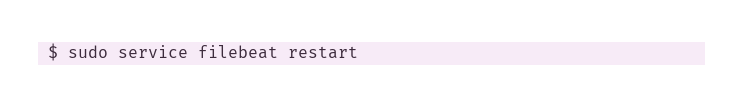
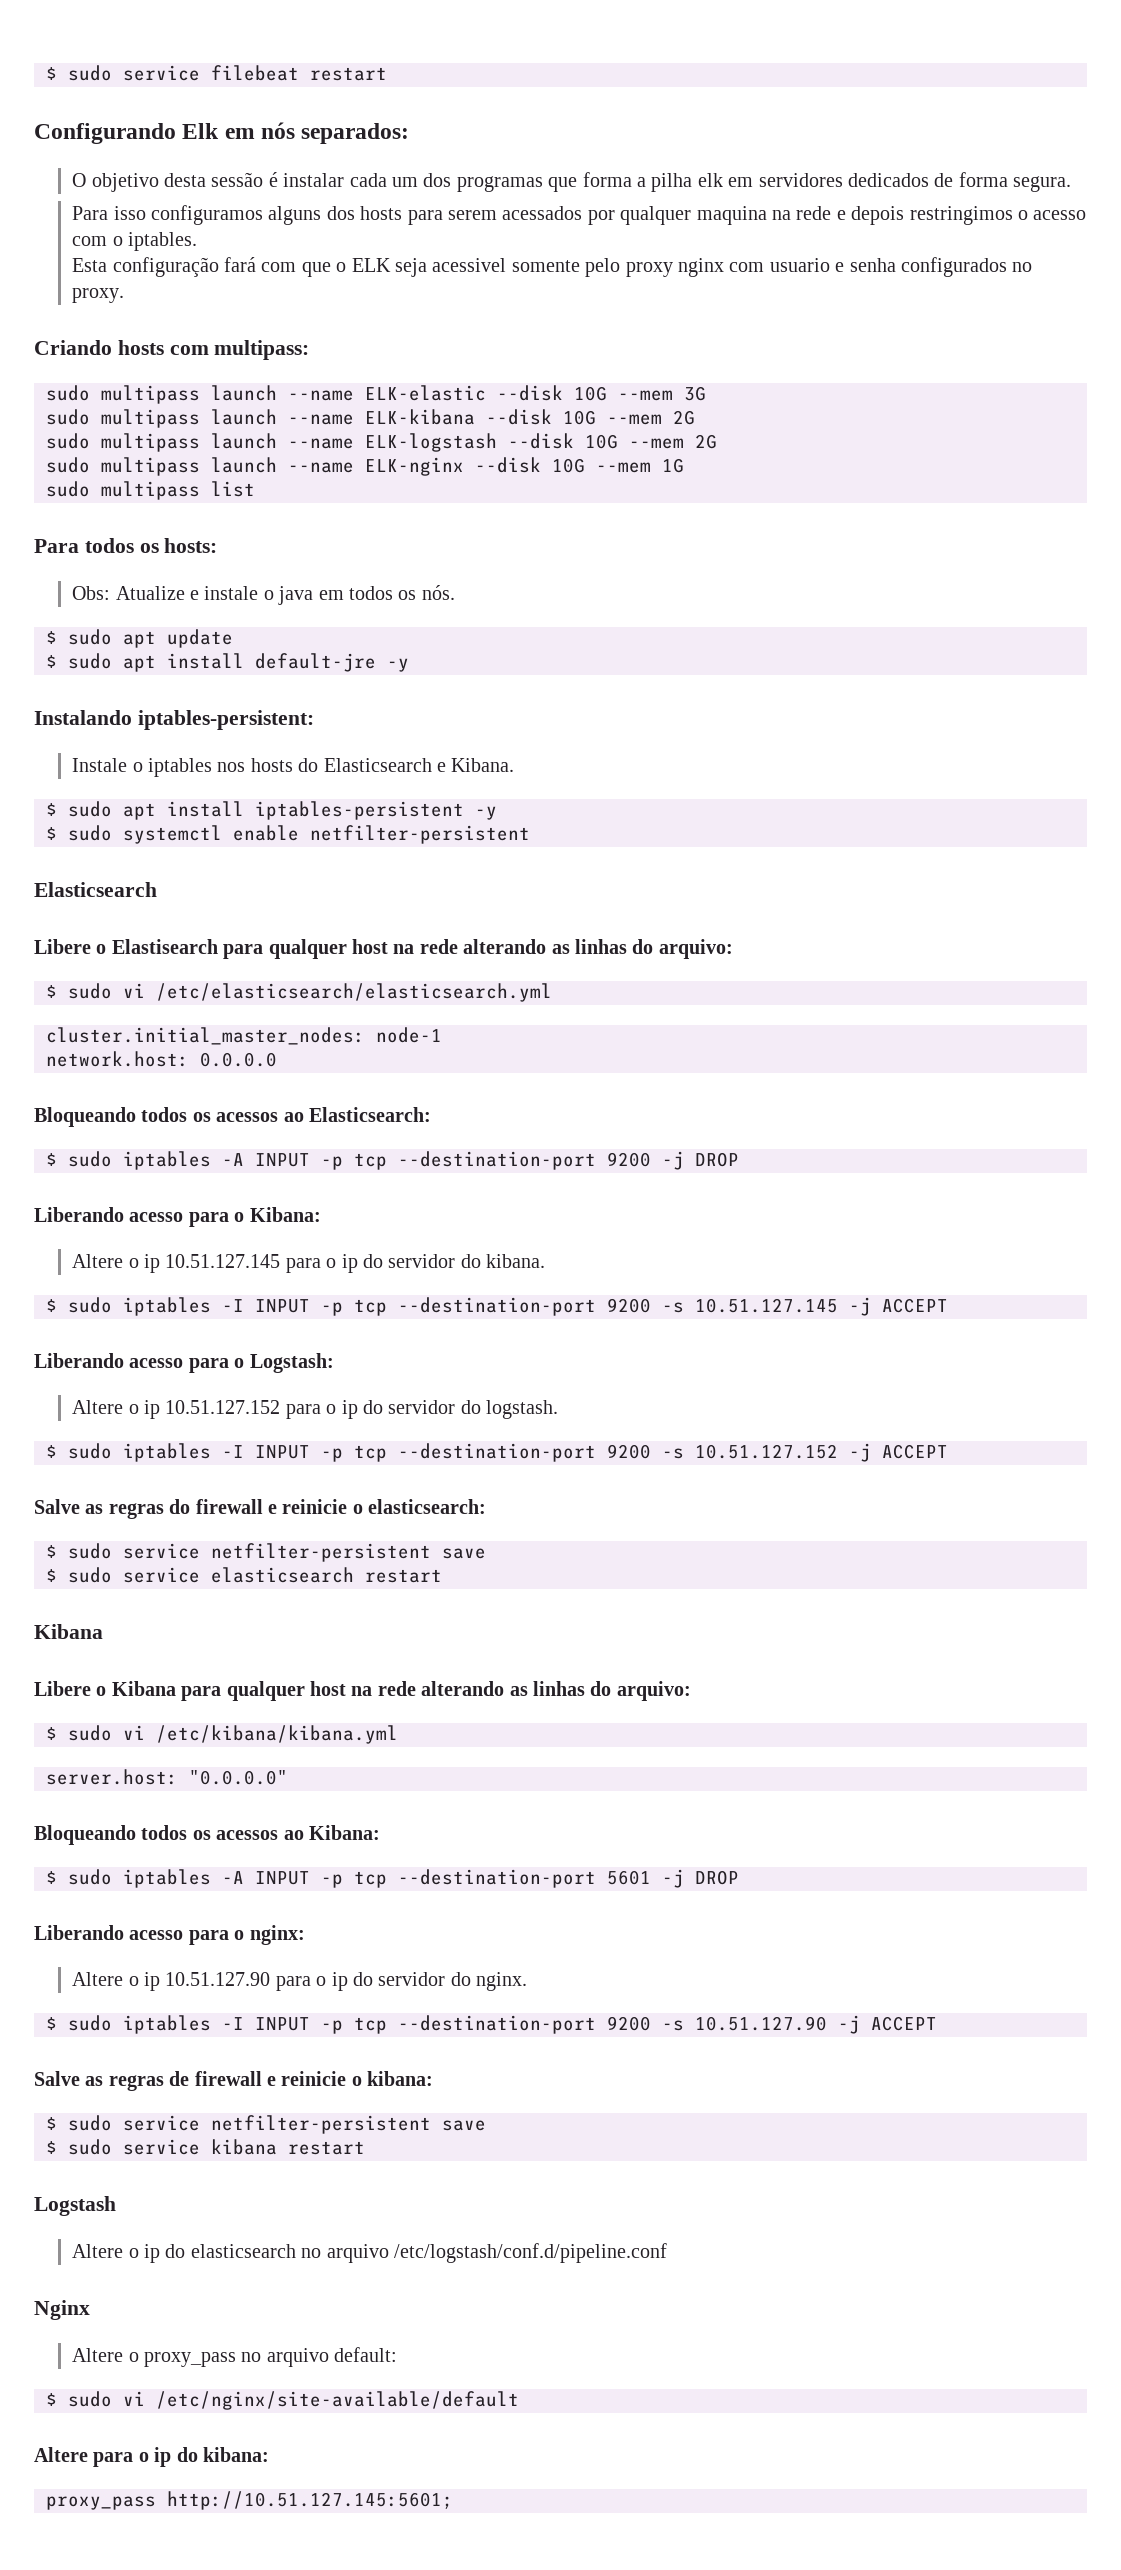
(359, 52) none -> [34,122,410,144] [72,172,1072,192] [72,205,1087,225] [72,232,197,251] [72,257,1033,277] [72,288,125,303] [34,340,310,360] [46,385,706,404] [46,409,695,428] [46,433,717,452] [46,457,684,476] [46,481,255,500] [34,538,218,553] [72,585,455,605] [46,629,233,648] [46,653,409,672] [34,710,314,730] [72,758,515,777] [46,801,497,820] [46,825,530,844] [34,882,157,897] [34,939,733,959] [46,983,552,1002] [46,1027,442,1045] [46,1051,277,1067] [34,1107,431,1127] [46,1151,739,1170] [34,1207,321,1227] [72,1254,546,1273] [46,1297,948,1316] [34,1353,334,1373] [72,1400,559,1419] [46,1443,948,1462] [34,1499,487,1519] [46,1543,486,1562] [46,1567,442,1583] [34,1624,103,1639] [34,1681,691,1701] [46,1725,398,1744] [46,1769,288,1785] [34,1825,380,1845] [46,1869,739,1888] [34,1925,305,1945] [72,1972,528,1991] [46,2015,937,2034] [34,2071,434,2091] [46,2115,486,2134] [46,2139,365,2155] [34,2196,116,2216] [72,2243,667,2263] [34,2300,90,2320] [72,2347,398,2367] [46,2391,519,2410] [34,2447,269,2467] [46,2491,453,2510] // Configurando Elk em nós separados: // O objetivo desta sessão é instalar cada um dos programas que forma a pilha elk em servidores dedicados de forma segura. // Para isso configuramos alguns dos hosts para serem acessados por qualquer maquina na rede e depois restringimos o acesso com o iptables. // Esta configuração fará com que o ELK seja acessivel somente pelo proxy nginx com usuario e senha configurados no proxy. // Criando hosts com multipass: // sudo multipass launch --name ELK-elastic --disk 10G --mem 3G // sudo multipass launch --name ELK-kibana --disk 10G --mem 2G // sudo multipass launch --name ELK-logstash --disk 10G --mem 2G // sudo multipass launch --name ELK-nginx --disk 10G --mem 1G // sudo multipass list // Para todos os hosts: // Obs: Atualize e instale o java em todos os nós. // $ sudo apt update // $ sudo apt install default-jre -y // Instalando iptables-persistent: // Instale o iptables nos hosts do Elasticsearch e Kibana. // $ sudo apt install iptables-persistent -y // $ sudo systemctl enable netfilter-persistent // Elasticsearch // Libere o Elastisearch para qualquer host na rede alterando as linhas do arquivo: // $ sudo vi /etc/elasticsearch/elasticsearch.yml // cluster.initial_master_nodes: node-1 // network.host: 0.0.0.0 // Bloqueando todos os acessos ao Elasticsearch: // $ sudo iptables -A INPUT -p tcp --destination-port 9200 -j DROP // Liberando acesso para o Kibana: // Altere o ip 10.51.127.145 para o ip do servidor do kibana. // $ sudo iptables -I INPUT -p tcp --destination-port 9200 -s 10.51.127.145 -j ACCEPT // Liberando acesso para o Logstash: // Altere o ip 10.51.127.152 para o ip do servidor do logstash. // $ sudo iptables -I INPUT -p tcp --destination-port 9200 -s 10.51.127.152 -j ACCEPT // Salve as regras do firewall e reinicie o elasticsearch: // $ sudo service netfilter-persistent save // $ sudo service elasticsearch restart // Kibana // Libere o Kibana para qualquer host na rede alterando as linhas do arquivo: // $ sudo vi /etc/kibana/kibana.yml // server.host: "0.0.0.0" // Bloqueando todos os acessos ao Kibana: // $ sudo iptables -A INPUT -p tcp --destination-port 5601 -j DROP // Liberando acesso para o nginx: // Altere o ip 10.51.127.90 para o ip do servidor do nginx. // $ sudo iptables -I INPUT -p tcp --destination-port 9200 -s 10.51.127.90 -j ACCEPT // Salve as regras de firewall e reinicie o kibana: // $ sudo service netfilter-persistent save // $ sudo service kibana restart // Logstash // Altere o ip do elasticsearch no arquivo /etc/logstash/conf.d/pipeline.conf // Nginx // Altere o proxy_pass no arquivo default: // $ sudo vi /etc/nginx/site-available/default // Altere para o ip do kibana: // proxy_pass http://10.51.127.145:5601;

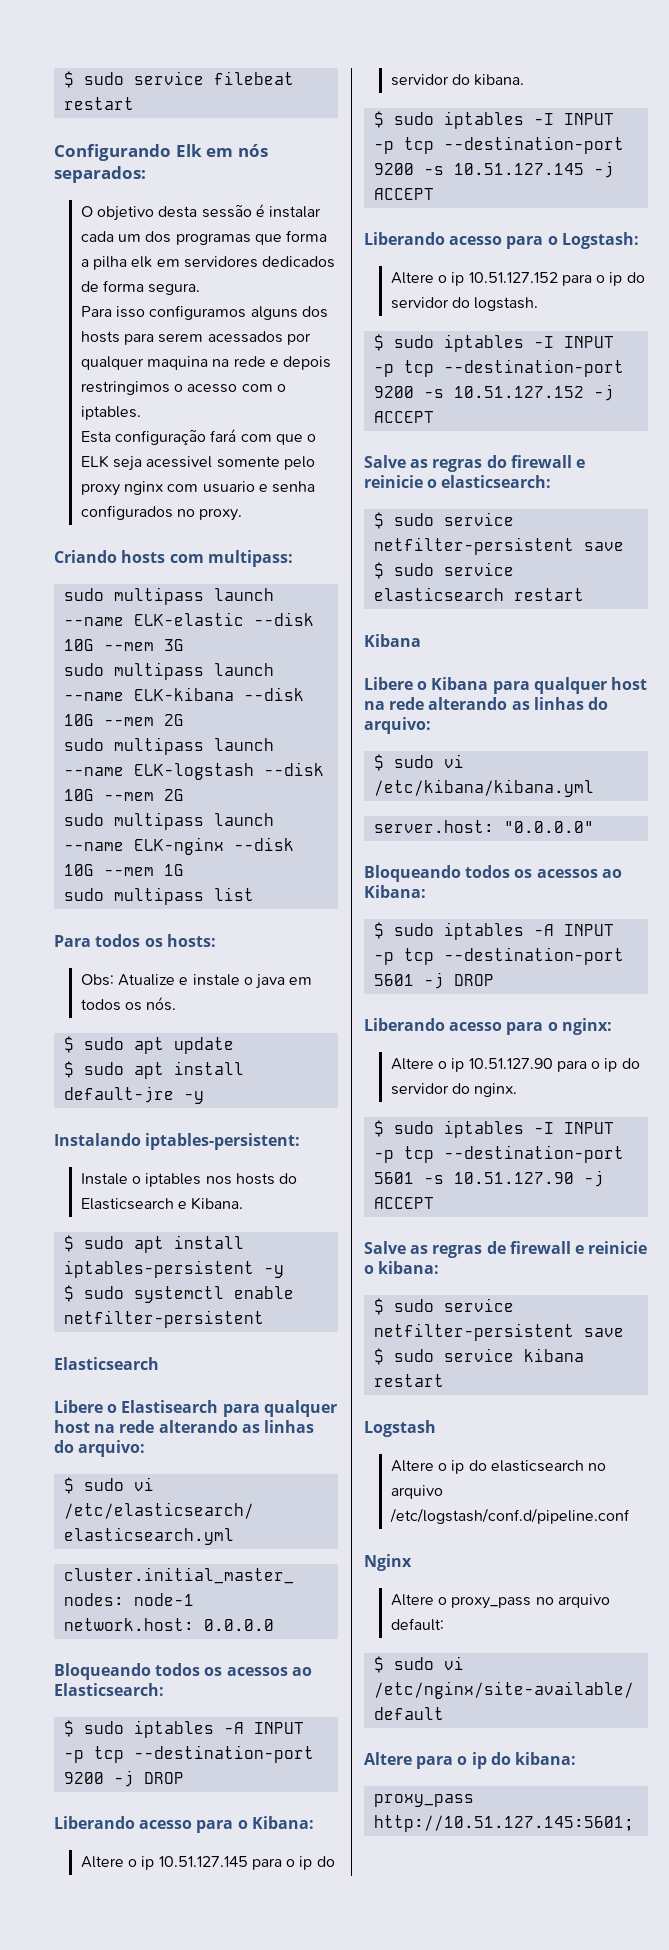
[607,2016,651,2031] 9200 -> [373,1172,414,1184] 5601

